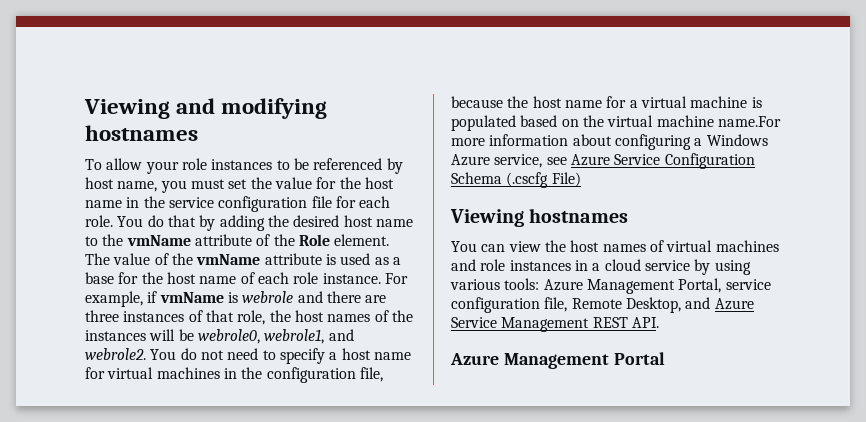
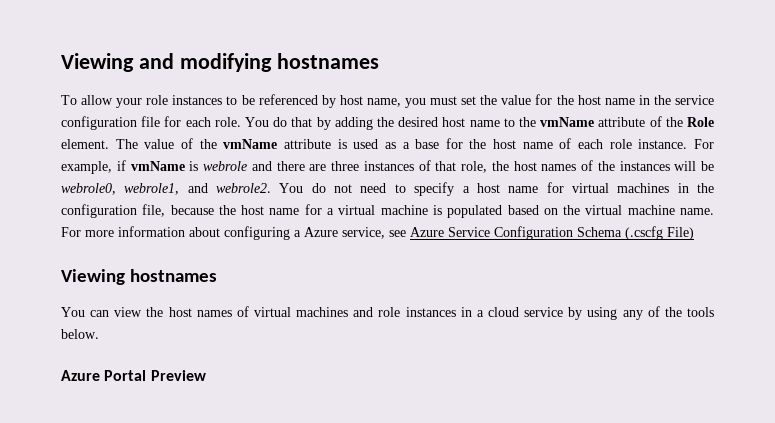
[717,116,781,127] name.For -> [680,208,714,215] [61,227,81,237] name. For
[706,134,768,146] Windows -> (301, 233) none
[450,278,771,294] [451,297,754,313] [451,317,659,332] [450,352,665,369] various tools: Azure Management Portal, service configuration file, Remote Desktop, and Azure Service Management REST API. // Azure Management Portal -> [622,306,714,320] [61,329,99,339] [61,370,206,381] any of the tools below. // Azure Portal Preview

